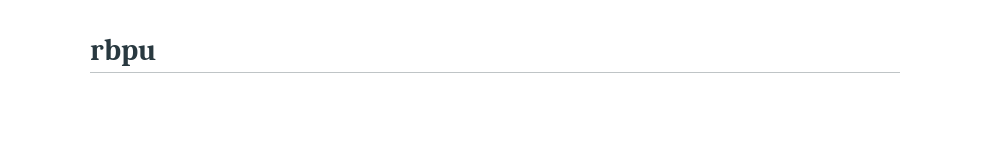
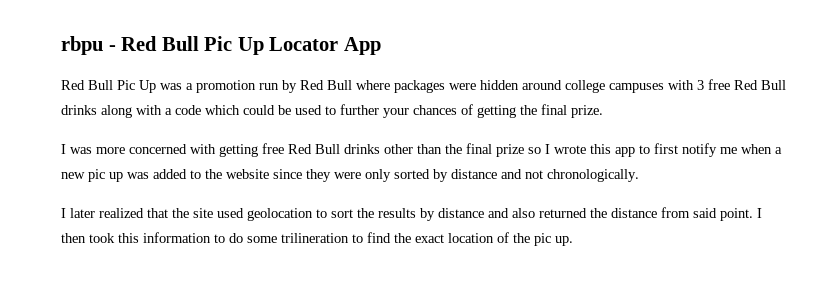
(156, 52) none -> [108,36,381,55] [61,79,786,93] [61,104,603,118] [61,143,782,157] [61,169,639,182] [61,207,762,221] [61,232,573,246] - Red Bull Pic Up Locator App // Red Bull Pic Up was a promotion run by Red Bull where packages were hidden around college campuses with 3 free Red Bull drinks along with a code which could be used to further your chances of getting the final prize. // I was more concerned with getting free Red Bull drinks other than the final prize so I wrote this app to first notify me when a new pic up was added to the website since they were only sorted by distance and not chronologically. // I later realized that the site used geolocation to sort the results by distance and also returned the distance from said point. I then took this information to do some trilineration to find the exact location of the pic up.

